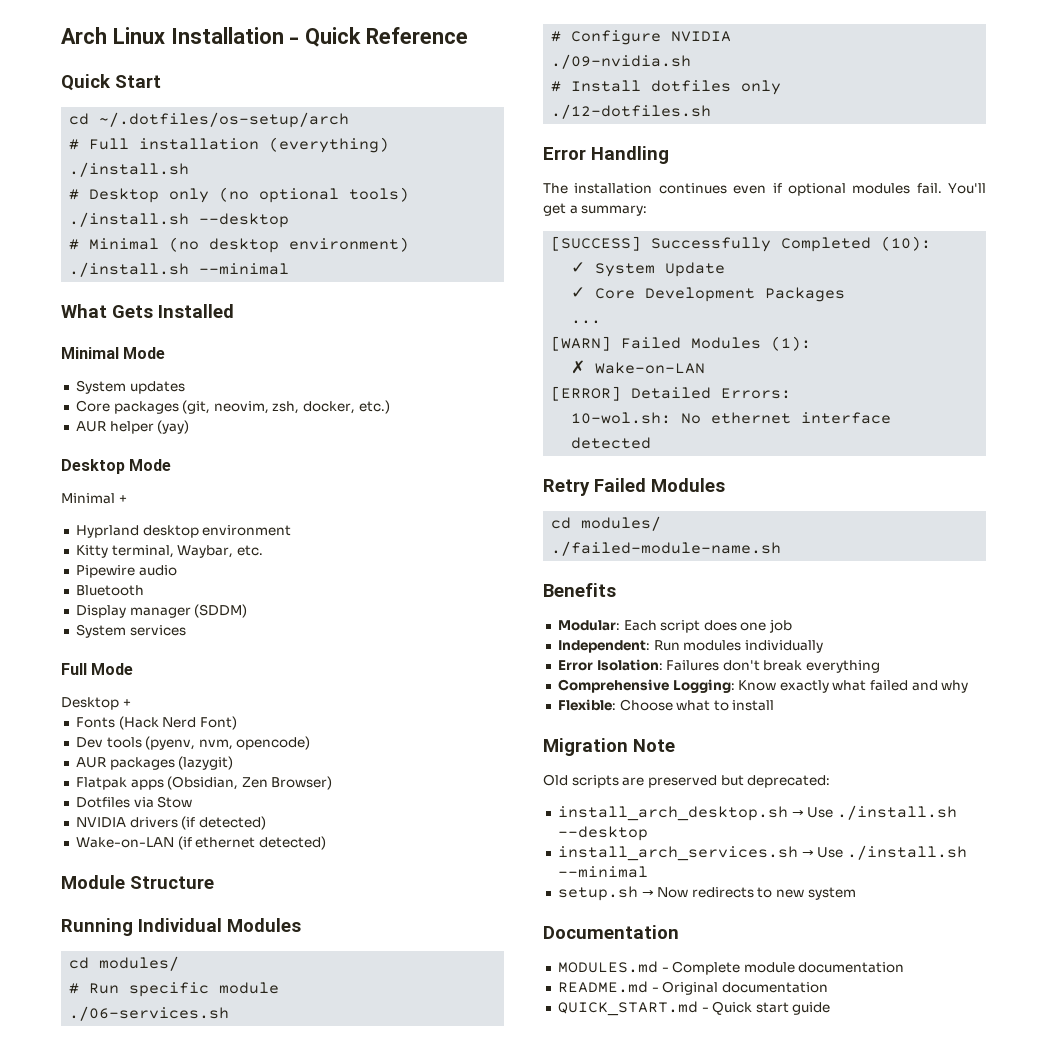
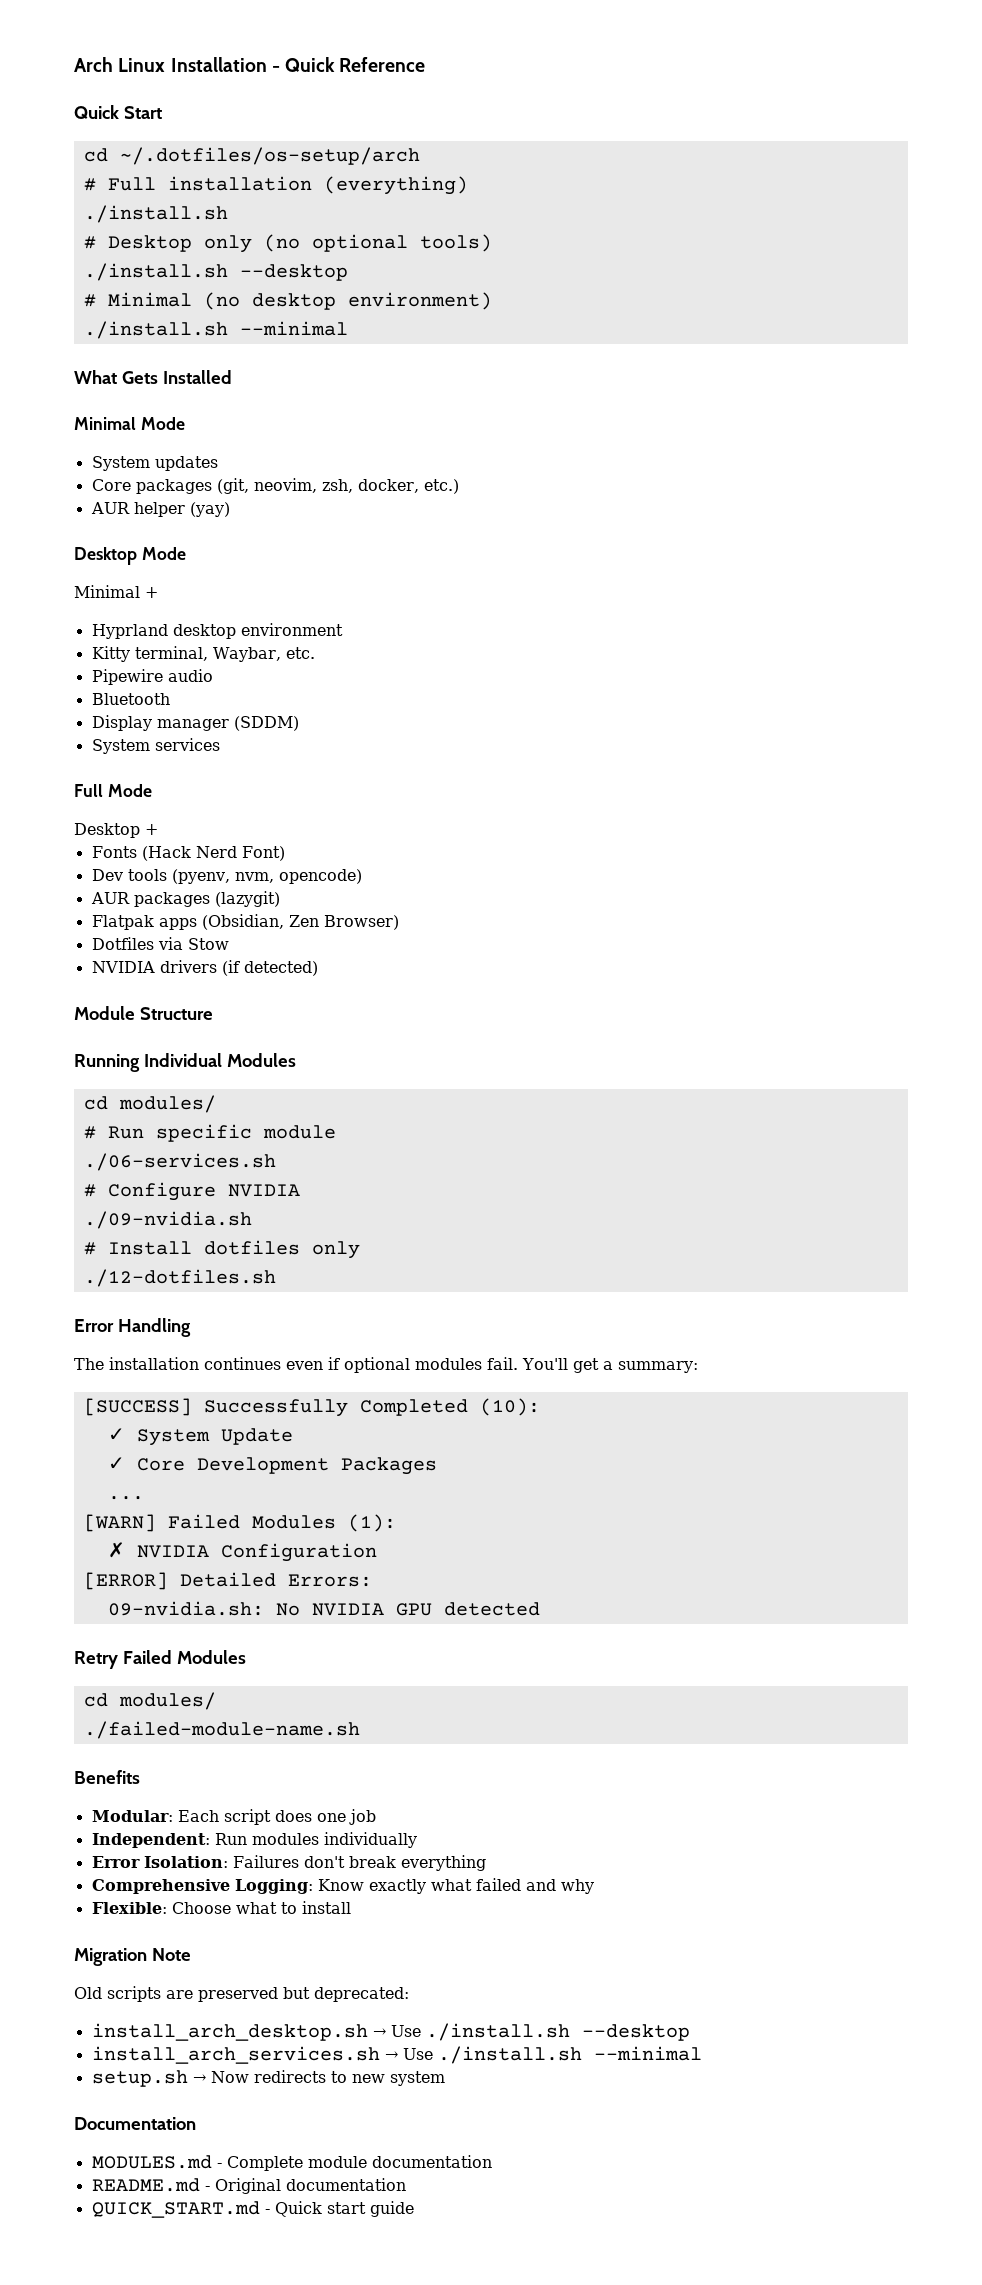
[75,836,326,850] // Wake-on-LAN (if ethernet detected) -> (318, 968) none
[595,362,706,374] Wake-on-LAN -> [136,1543,377,1562] NVIDIA Configuration
[571,412,892,424] 10-wol.sh: No ethernet interface -> [107,1601,432,1616] 09-nvidia.sh: No NVIDIA GPU

